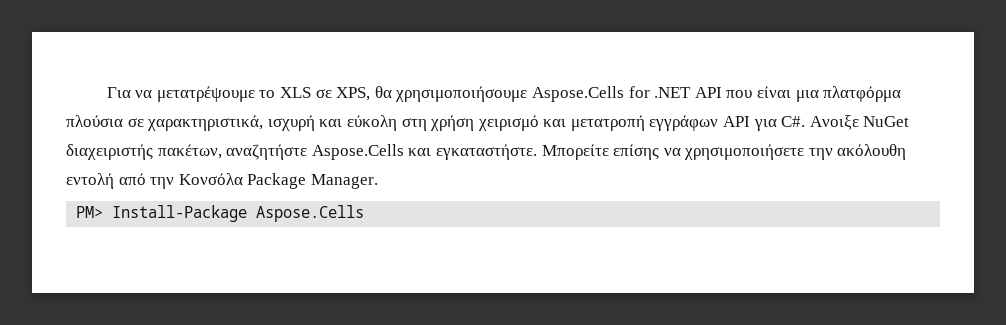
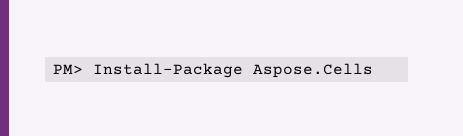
[106,86,902,102] [66,115,910,131] [66,144,907,160] [66,173,378,189] Για να μετατρέψουμε το XLS σε XPS, θα χρησιμοποιήσουμε Aspose.Cells for .NET API που είναι μια πλατφόρμα πλούσια σε χαρακτηριστικά, ισχυρή και εύκολη στη χρήση χειρισμό και μετατροπή εγγράφων API για C#. Ανοιξε NuGet διαχειριστής πακέτων, αναζητήστε Aspose.Cells και εγκαταστήστε. Μπορείτε επίσης να χρησιμοποιήσετε την ακόλουθη εντολή από την Κονσόλα Package Manager. // -> (52, 69) none

